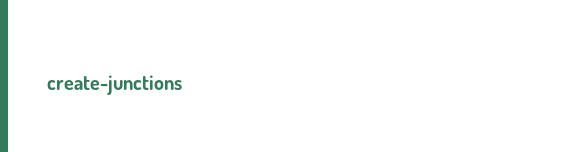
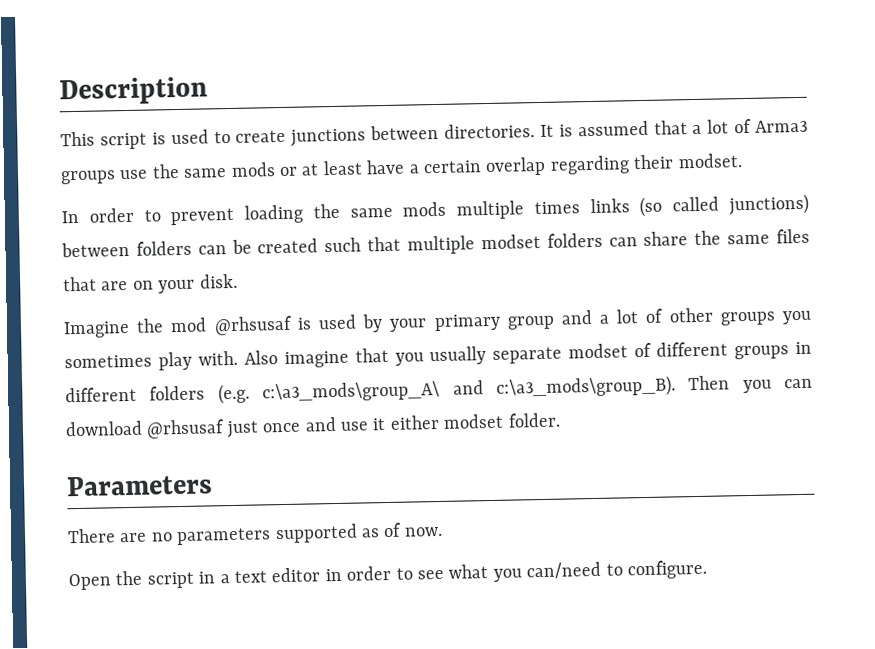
[47,75,182,95] create-junctions -> [59,76,208,106] [60,118,808,150] [60,153,743,185] [61,193,809,226] [61,228,810,258] [63,273,238,294] [63,307,812,339] [64,341,812,371] [65,375,813,405] [65,412,561,439] [66,474,213,497] [67,522,443,546] [68,559,707,591] Description // This script is used to create junctions between directories. It is assumed that a lot of Arma3 groups use the same mods or at least have a certain overlap regarding their modset. // In order to prevent loading the same mods multiple times links (so called junctions) between folders can be created such that multiple modset folders can share the same files that are on your disk. // Imagine the mod @rhsusaf is used by your primary group and a lot of other groups you sometimes play with. Also imagine that you usually separate modset of different groups in different folders (e.g. c:\a3_mods\group_A\ and c:\a3_mods\group_B). Then you can download @rhsusaf just once and use it either modset folder. // Parameters // There are no parameters supported as of now. // Open the script in a text editor in order to see what you can/need to configure.

